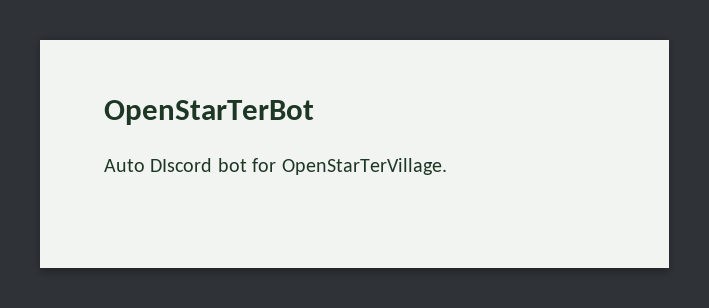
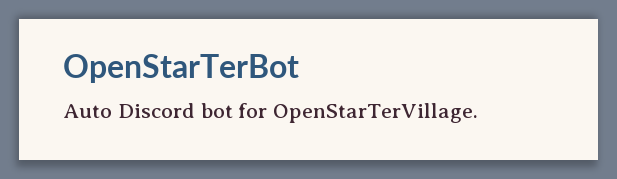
[150,158,213,172] DIscord -> [117,103,195,118] Discord

